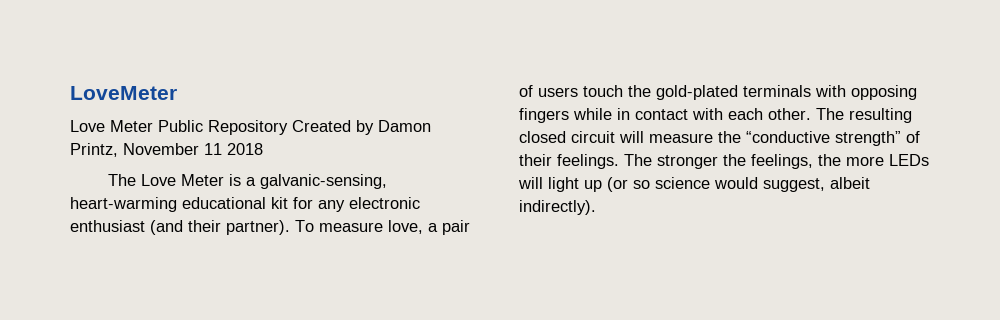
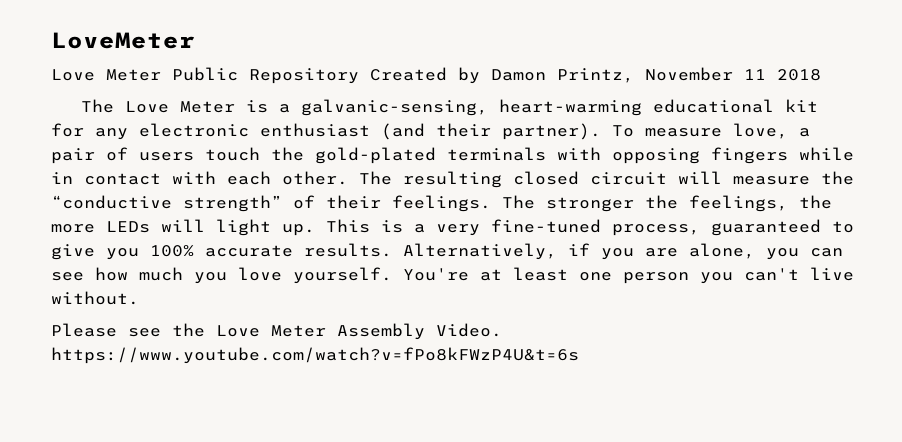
[584,177,870,192] [519,200,596,215] up (or so science would suggest, albeit indirectly). -> [282,219,854,236] [51,243,843,260] [51,267,854,284] [51,291,139,305] [51,323,502,340] [51,347,579,364] up. This is a very fine-tuned process, guaranteed to give you 100% accurate results. Alternatively, if you are alone, you can see how much you love yourself. You're at least one person you can't live without. // Please see the Love Meter Assembly Video. https://www.youtube.com/watch?v=fPo8kFWzP4U&t=6s

